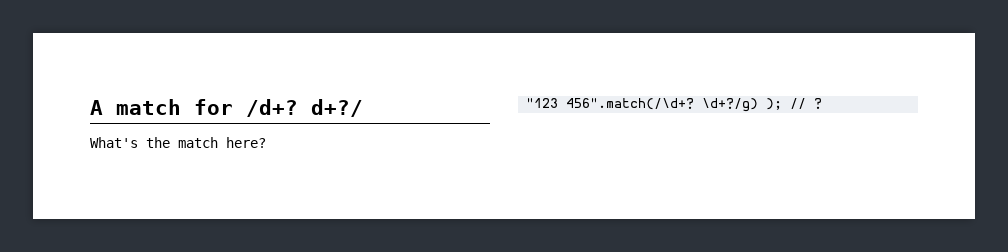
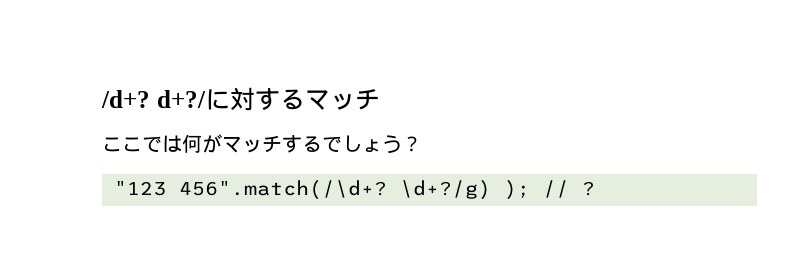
[90,99,233,115] A match for -> (101, 99) none
[90,137,266,148] // What's the match here? -> [204,87,380,111] [102,134,422,154] に対するマッチ // ここでは何がマッチするでしょう？

